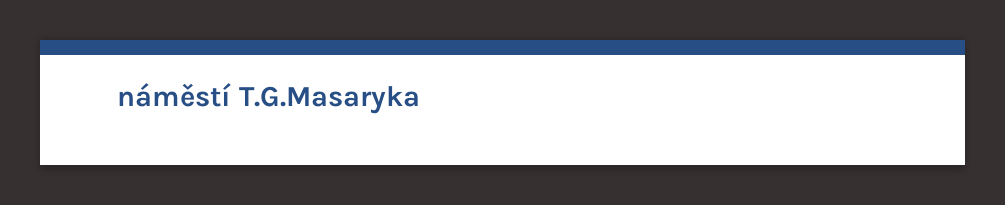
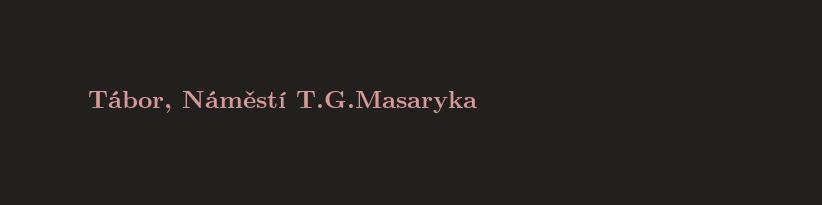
[117,83,231,107] náměstí -> [88,91,286,113] Tábor, Náměstí

